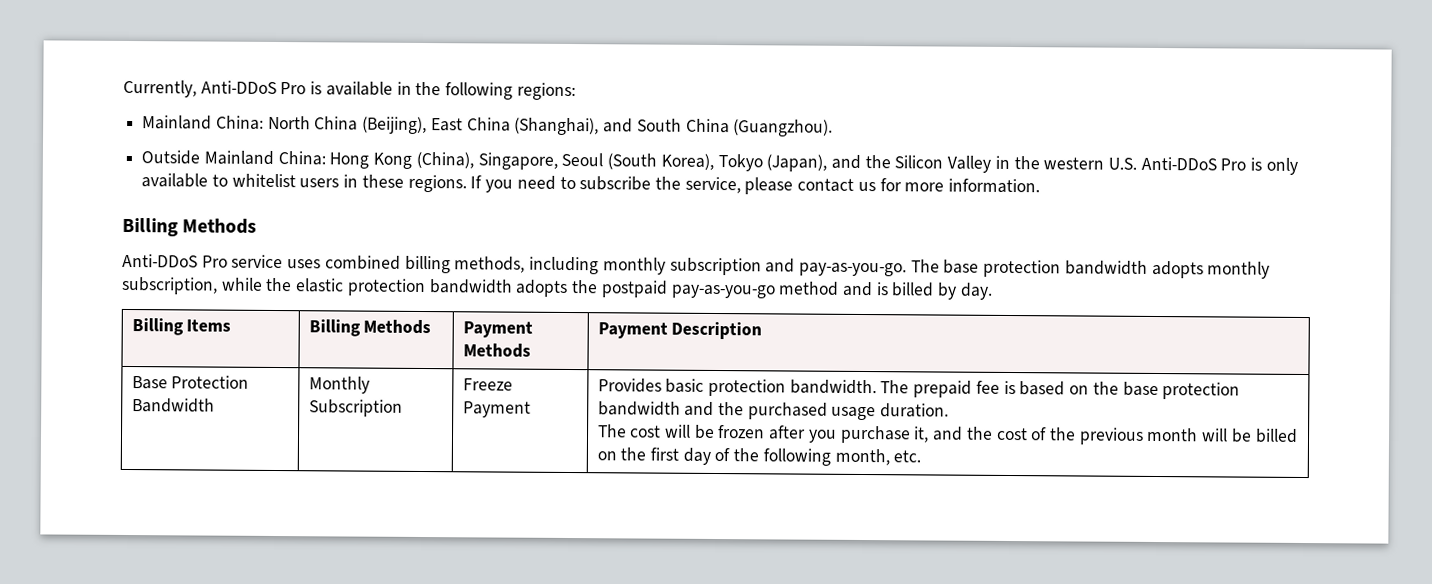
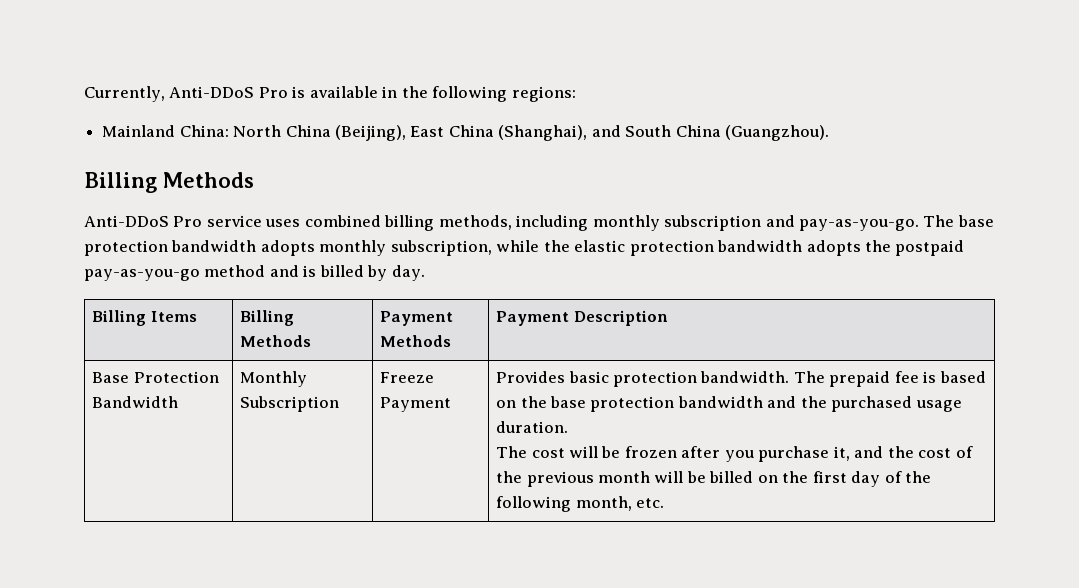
[141,150,1298,175] [141,173,1041,195] // Outside Mainland China: Hong Kong (China), Singapore, Seoul (South Korea), Tokyo (Japan), and the Silicon Valley in the western U.S. Anti-DDoS Pro is only available to whitelist users in these regions. If you need to subscribe the service, please contact us for more information. -> (830, 133) none

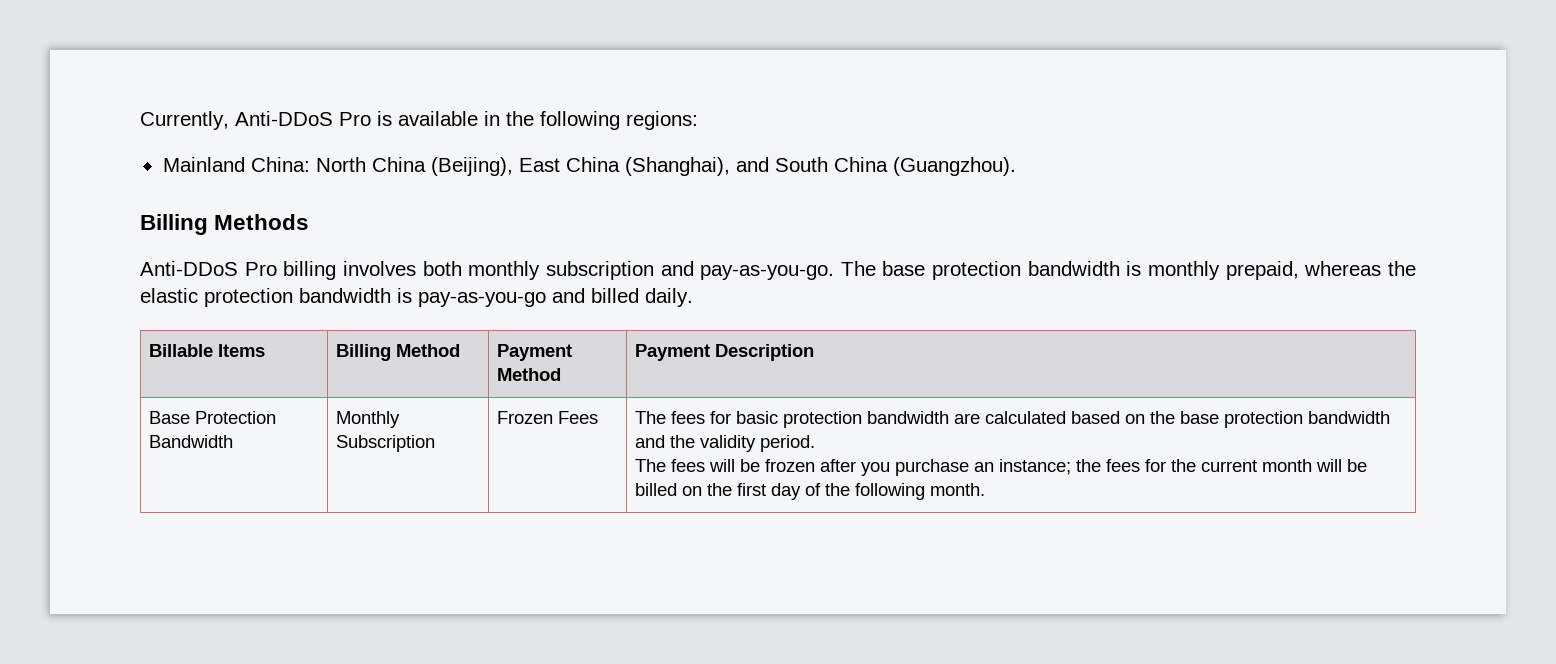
[206,215,589,231] service uses combined billing methods, including -> [283,261,462,280] billing involves both
[260,240,965,256] [84,265,425,281] [92,310,147,326] adopts monthly subscription, while the elastic protection bandwidth adopts the postpaid pay-as-you-go method and is billed by day. // Billing -> [1126,261,1416,280] [140,288,693,307] [148,344,213,357] is monthly prepaid, whereas the elastic protection bandwidth is pay-as-you-go and billed daily. // Billable
[240,335,312,347] [380,311,454,326] [380,335,452,347] Methods | Payment Methods -> [395,344,460,357] [496,344,572,361] [496,368,561,381] Method | Payment Method
[380,372,435,383] [380,397,452,412] [496,371,937,387] Freeze Payment | Provides basic protection bandwidth. The prepaid fee is -> [496,411,598,424] [634,411,1066,428] Frozen Fees | The fees for basic protection bandwidth are calculated
[831,396,962,412] [496,421,569,433] [496,446,565,458] purchased usage duration. // The cost -> [699,435,815,452] [634,459,705,472] validity period. // The fees
[833,446,973,461] [496,471,594,487] it, and the cost of the previous -> [973,459,1257,475] an instance; the fees for the current
[575,496,664,511] month, etc. -> [929,483,985,496] month.

